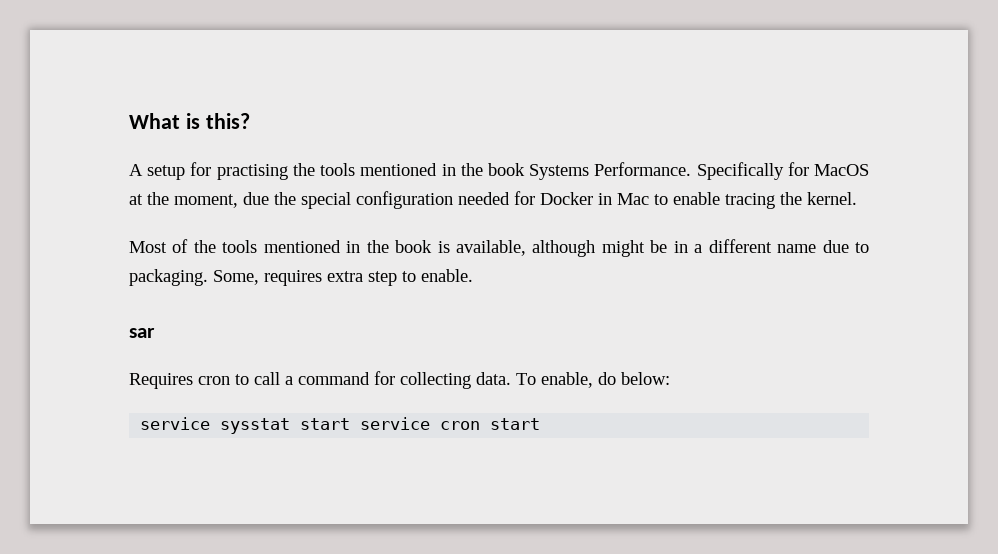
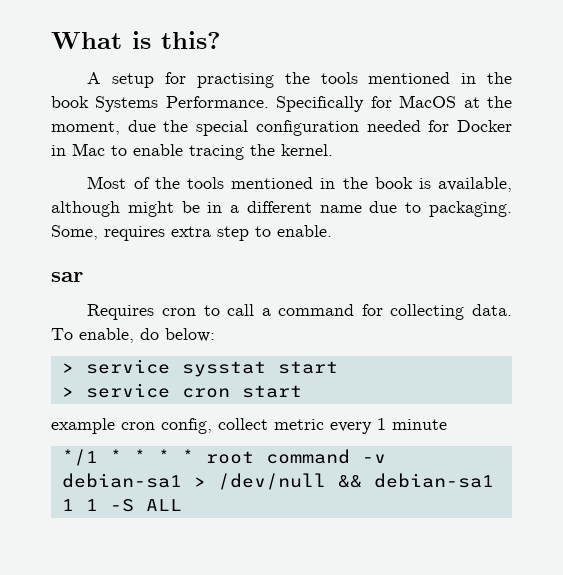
(670, 378) none -> [61,363,74,373] >
(351, 424) none -> [61,387,74,397] // >
(541, 424) none -> [51,418,447,434] [61,449,386,466] [61,473,494,490] [61,499,182,512] // example cron config, collect metric every 1 minute // */1 * * * * root command -v debian-sa1 > /dev/null && debian-sa1 1 1 -S ALL

